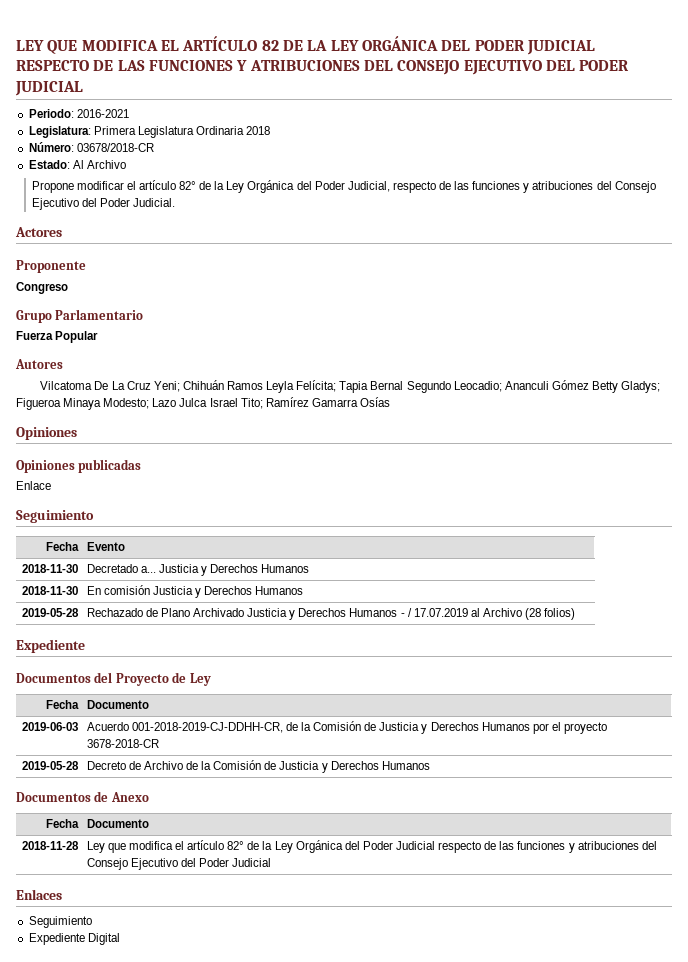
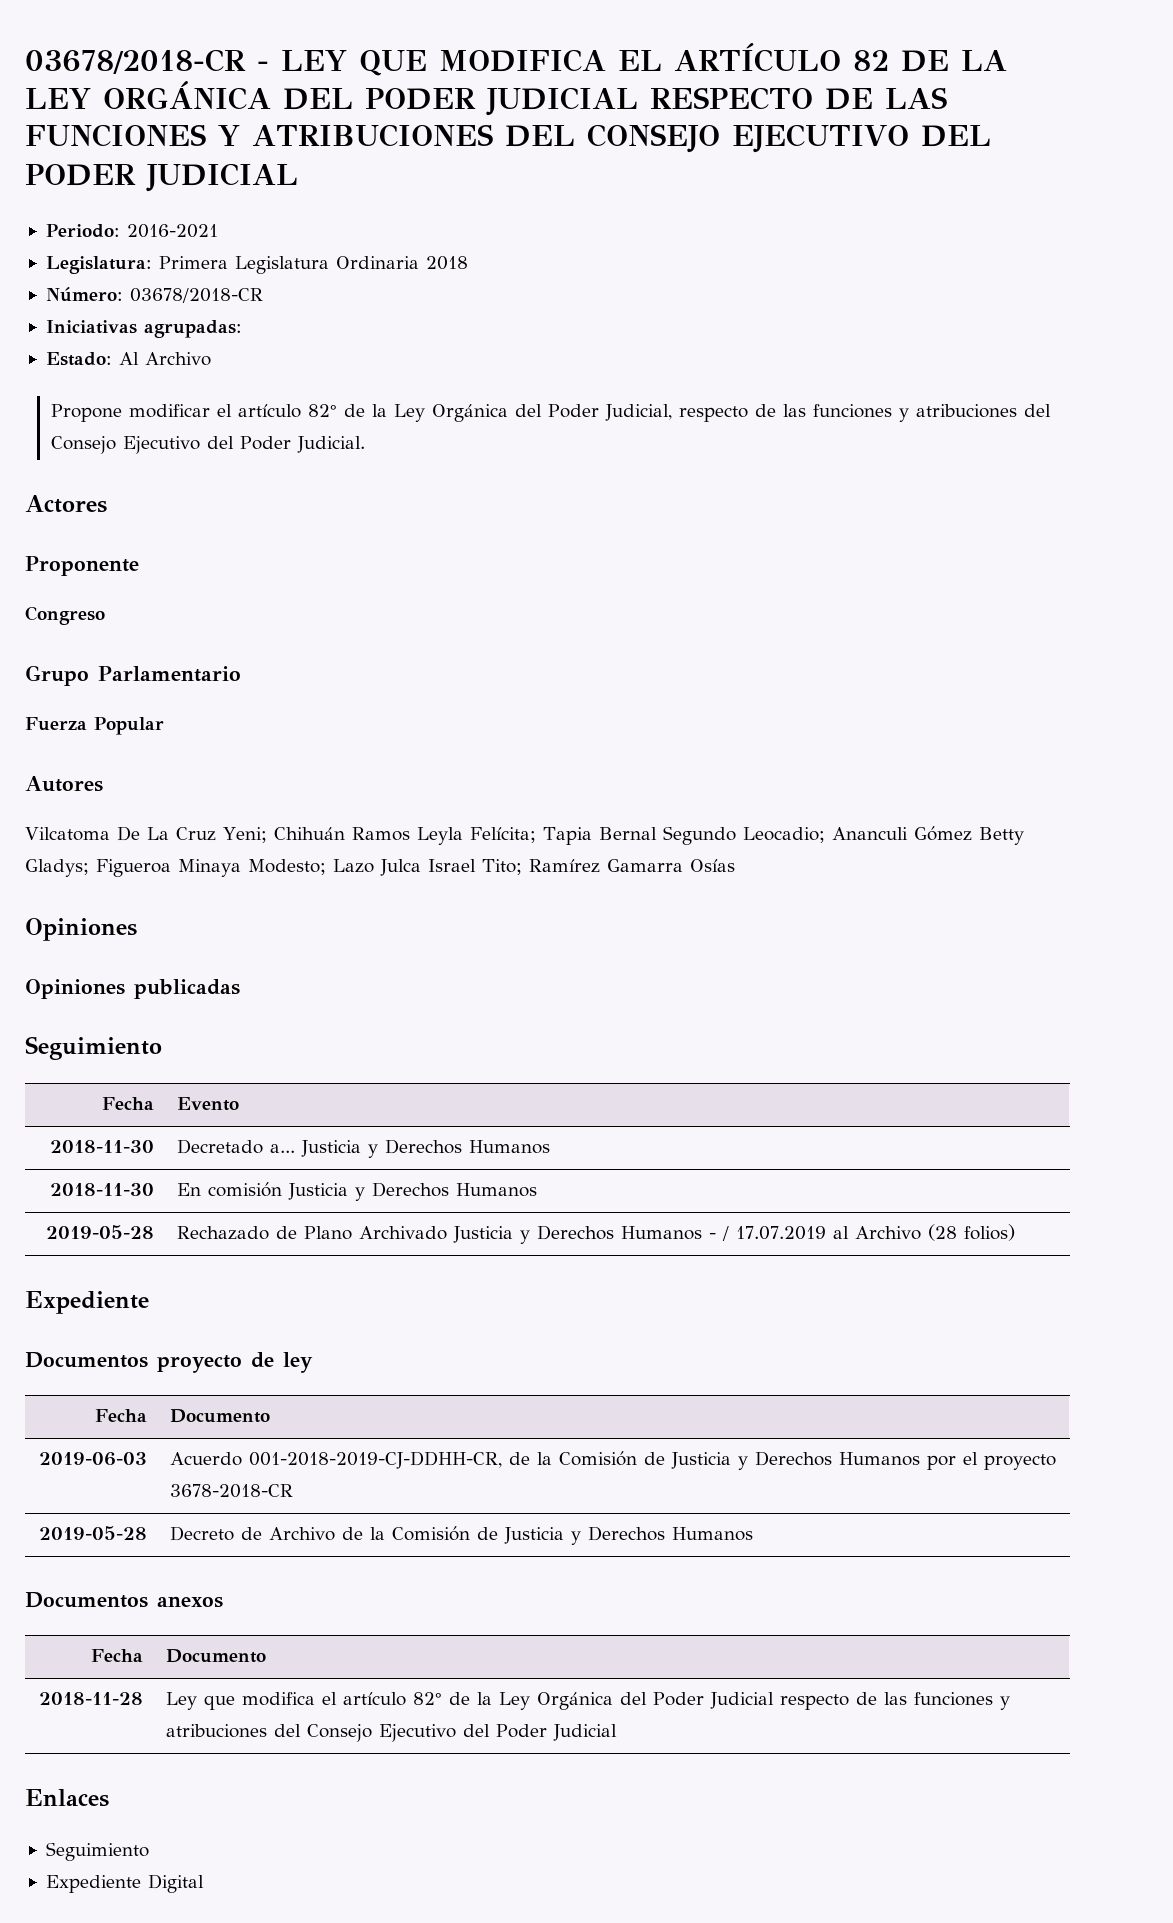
(16, 45) none -> [25,49,269,74] 03678/2018-CR -
(154, 147) none -> [45,320,242,338] // Iniciativas agrupadas:
[16,481,51,490] // Enlace -> (240, 989) none
[94,672,211,686] del Proyecto de Ley -> [157,1352,313,1373] proyecto de ley
[94,791,149,802] de Anexo -> [157,1596,223,1608] anexos

